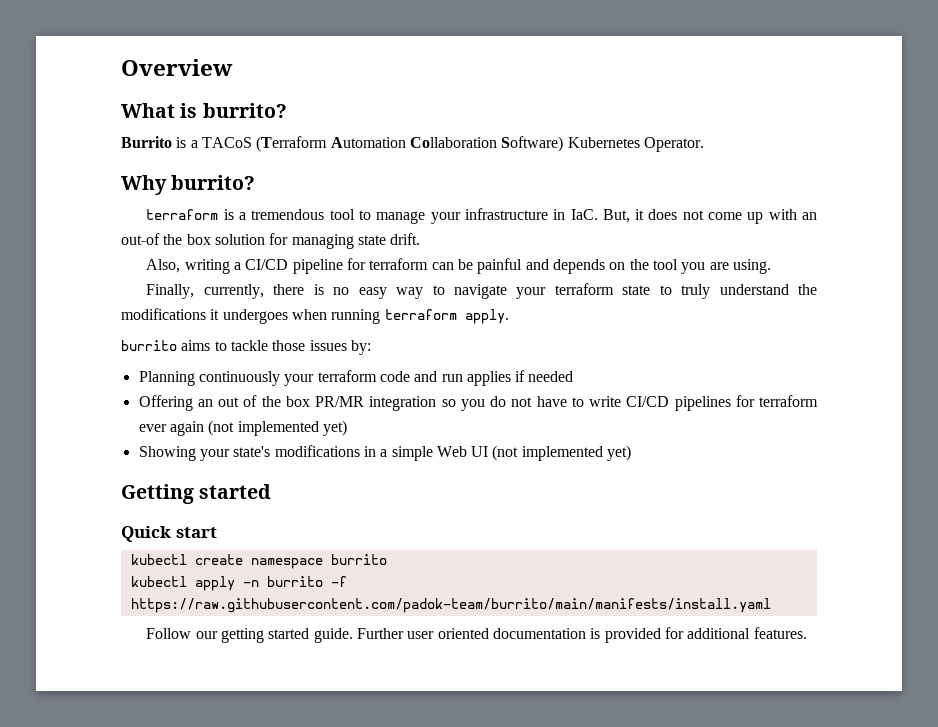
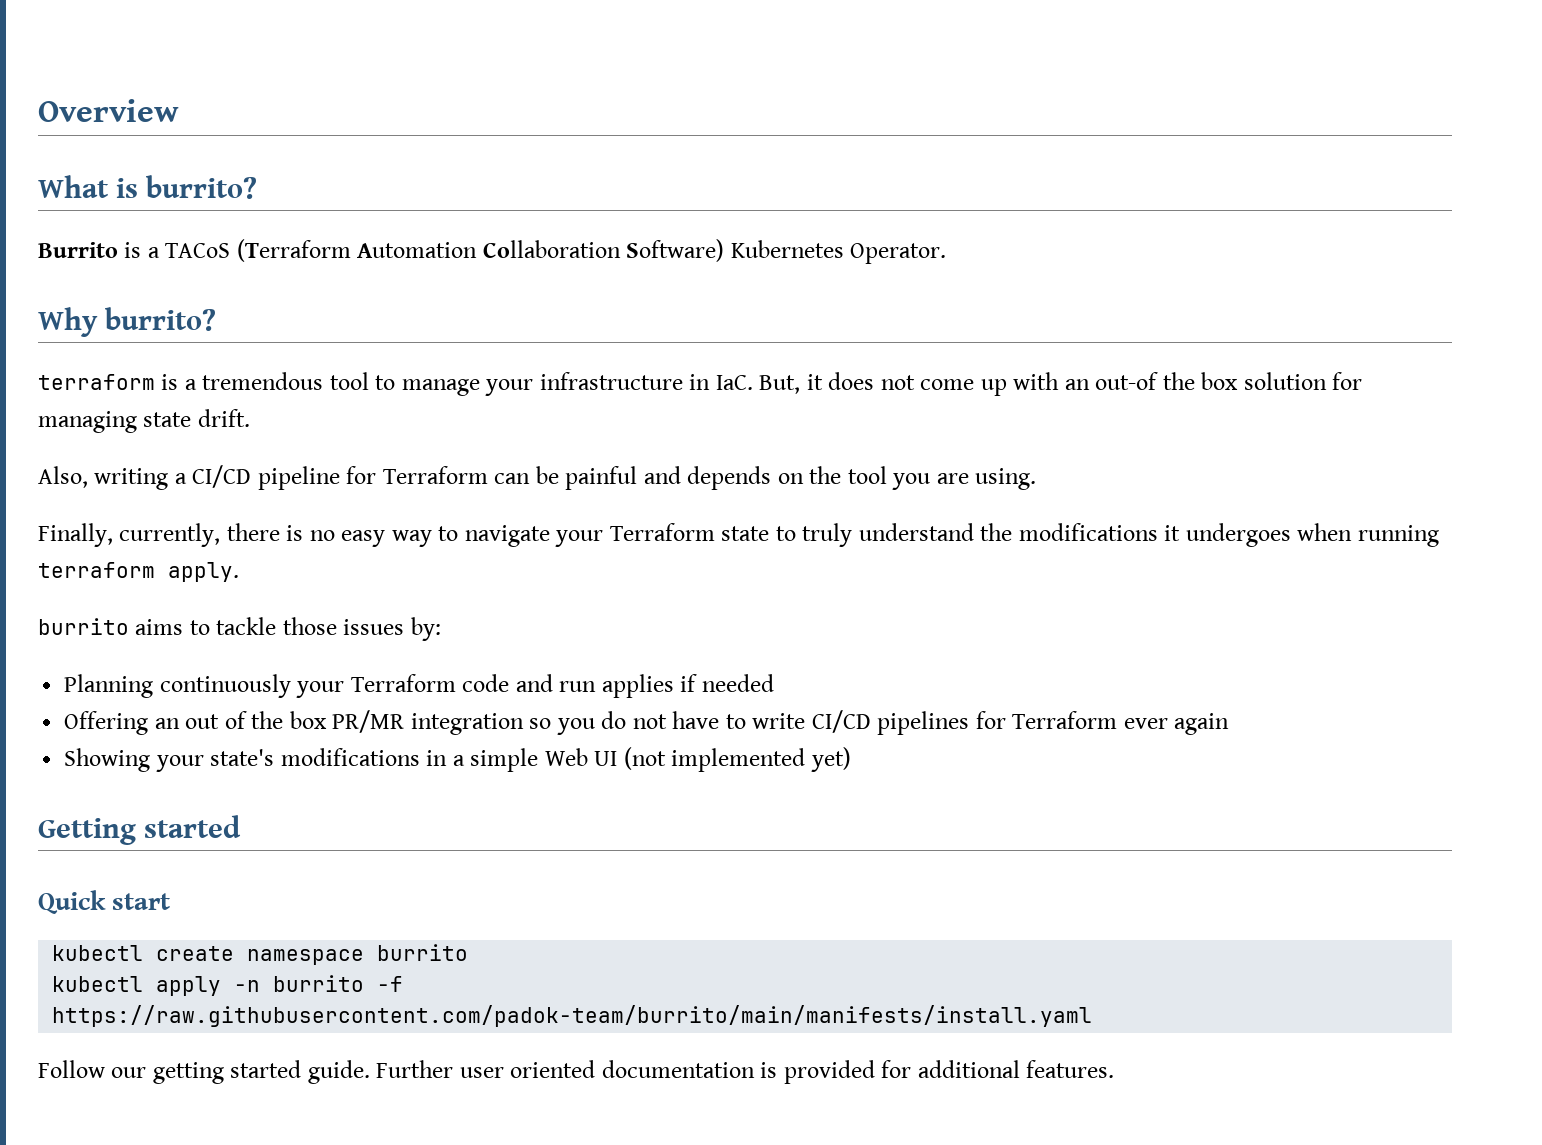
[369,258,429,270] terraform -> [382,466,488,484] Terraform
[554,283,614,295] terraform -> [609,523,715,541] Terraform
[317,370,377,382] terraform -> [350,674,456,692] Terraform
[759,395,819,407] terraform -> [1012,711,1118,729] Terraform
[208,420,347,436] (not implemented yet) -> (1230, 724) none

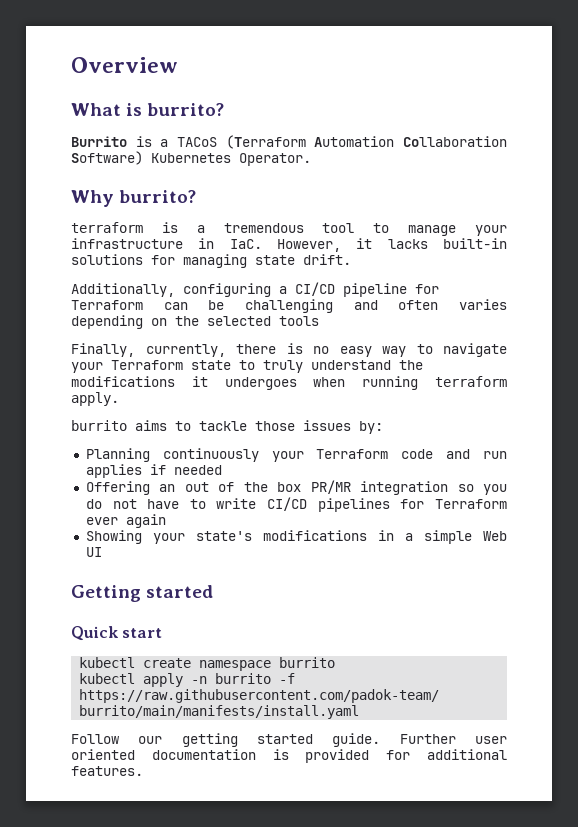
[759,372,1327,396] But, it does not come up with an out-of the box solution -> [277,238,507,252] [71,254,143,265] However, it lacks built-in solutions
[38,466,169,490] Also, writing -> [71,283,271,297] Additionally, configuring
[565,466,1037,490] painful and depends on the tool you are using. -> [244,299,508,313] [71,315,319,329] challenging and often varies depending on the selected tools
[623,747,851,772] (not implemented yet) -> (102, 552) none

